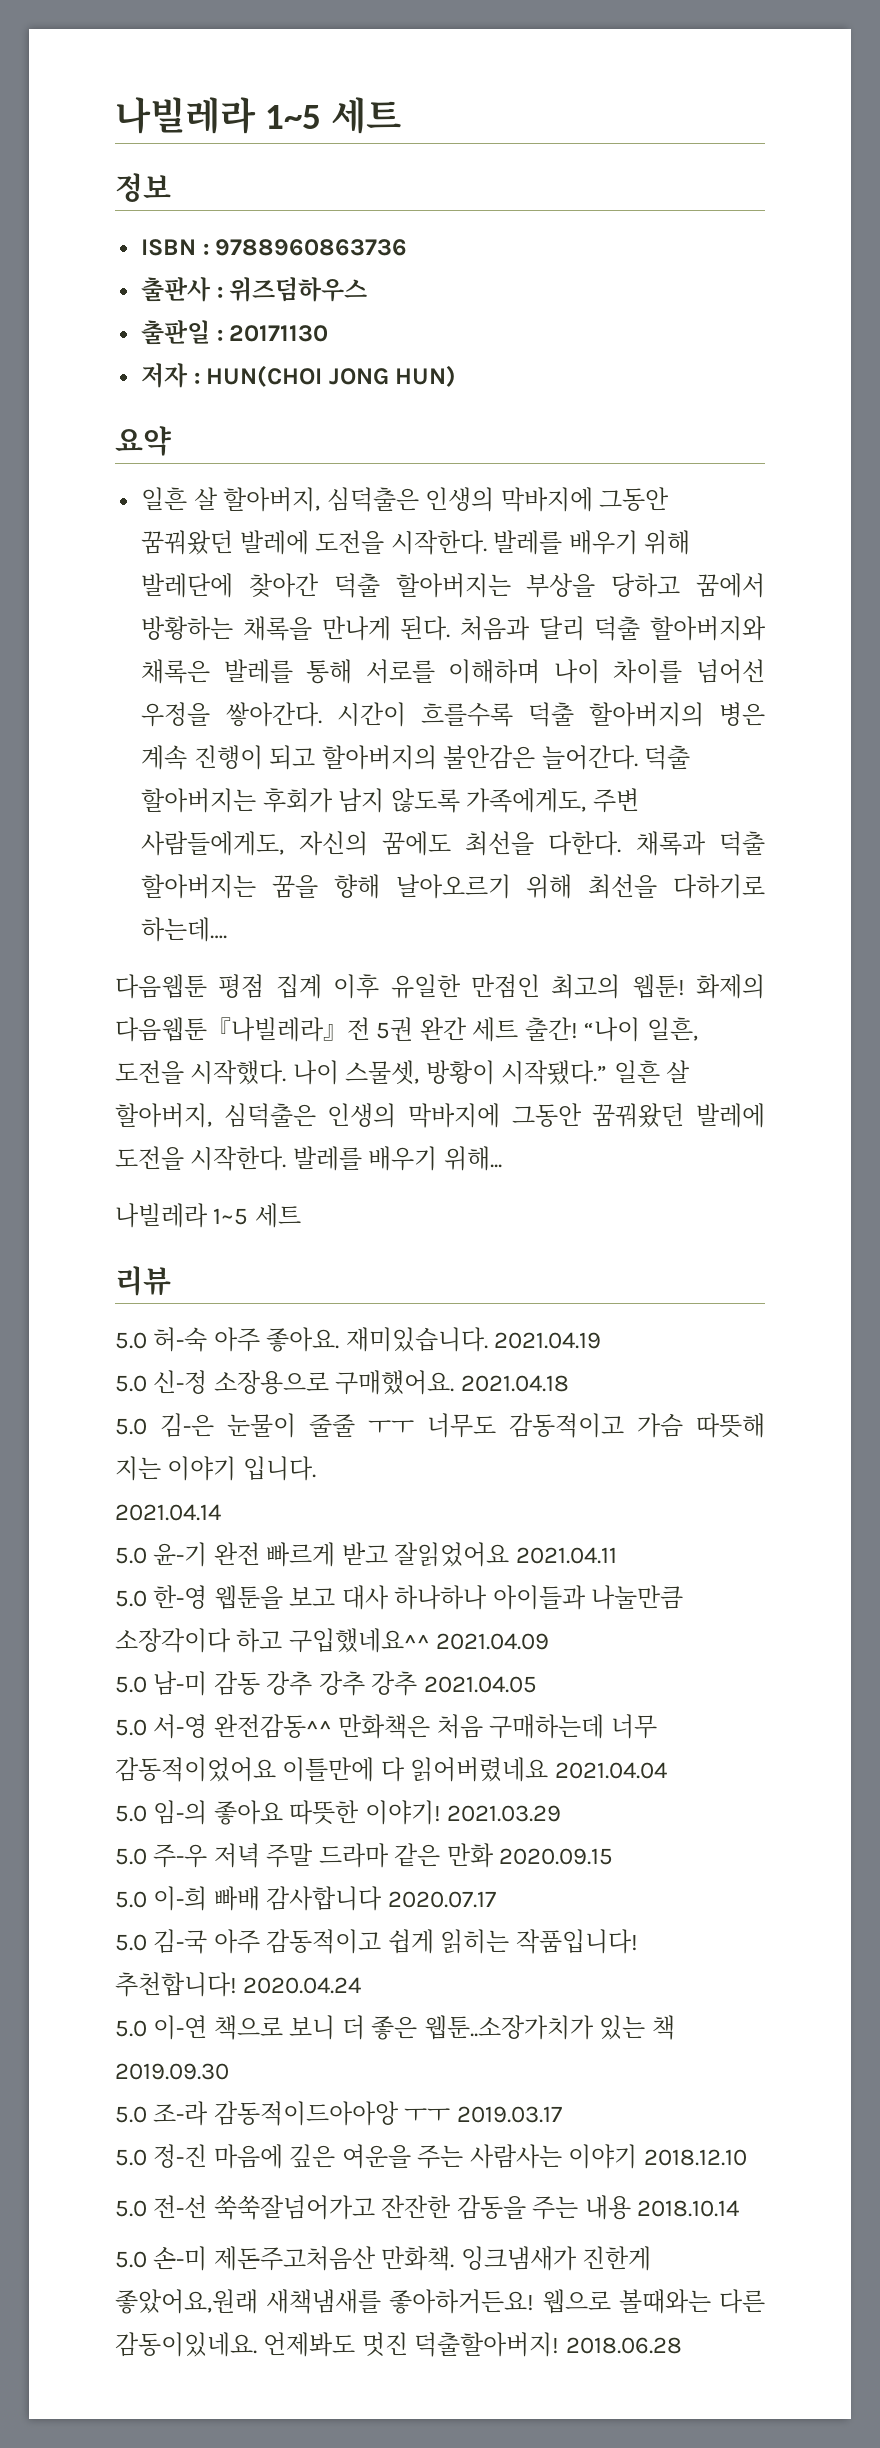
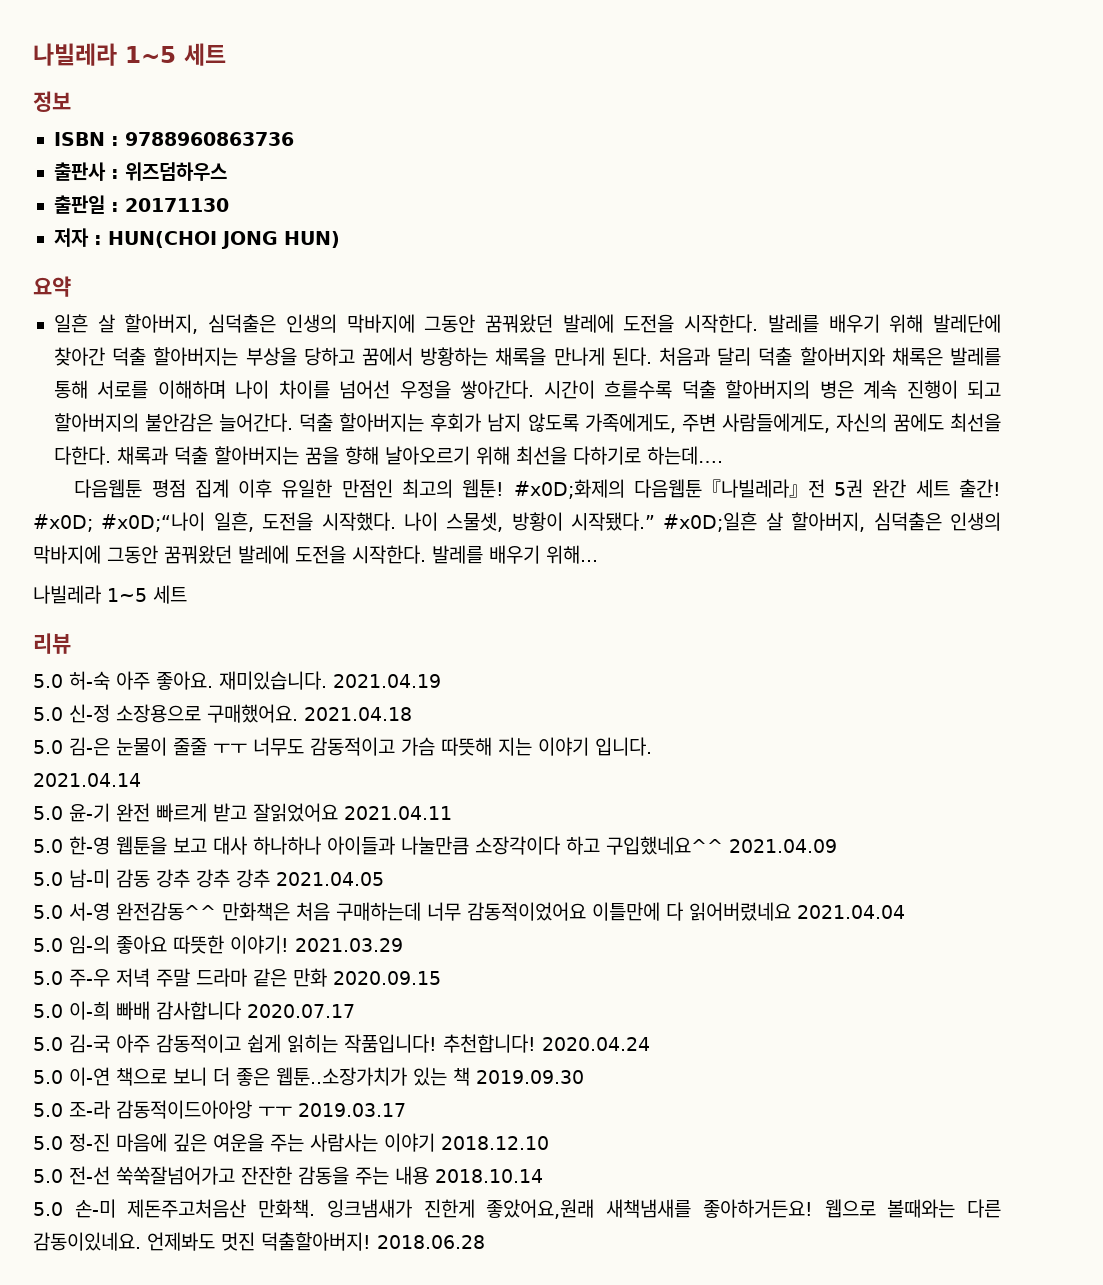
[696,974,765,999] 화제의 -> [513,479,625,499] #x0D;화제의
[584,1017,641,1042] “나이 -> [33,512,206,532] #x0D; #x0D;“나이
[613,1060,660,1084] 일흔 -> [663,512,758,532] #x0D;일흔

